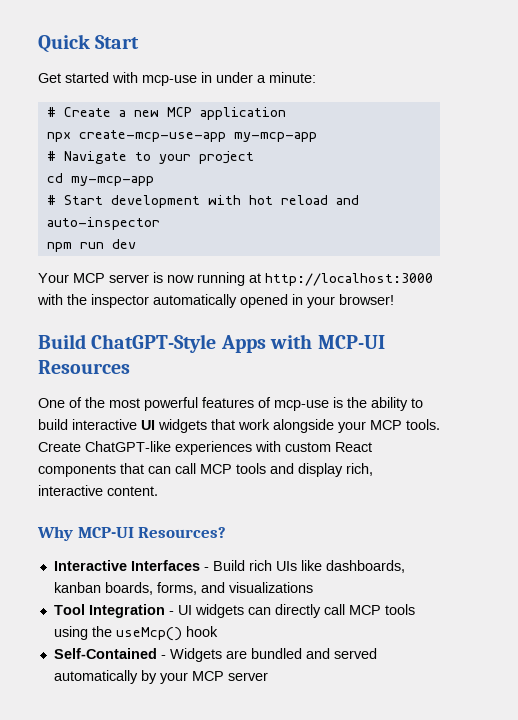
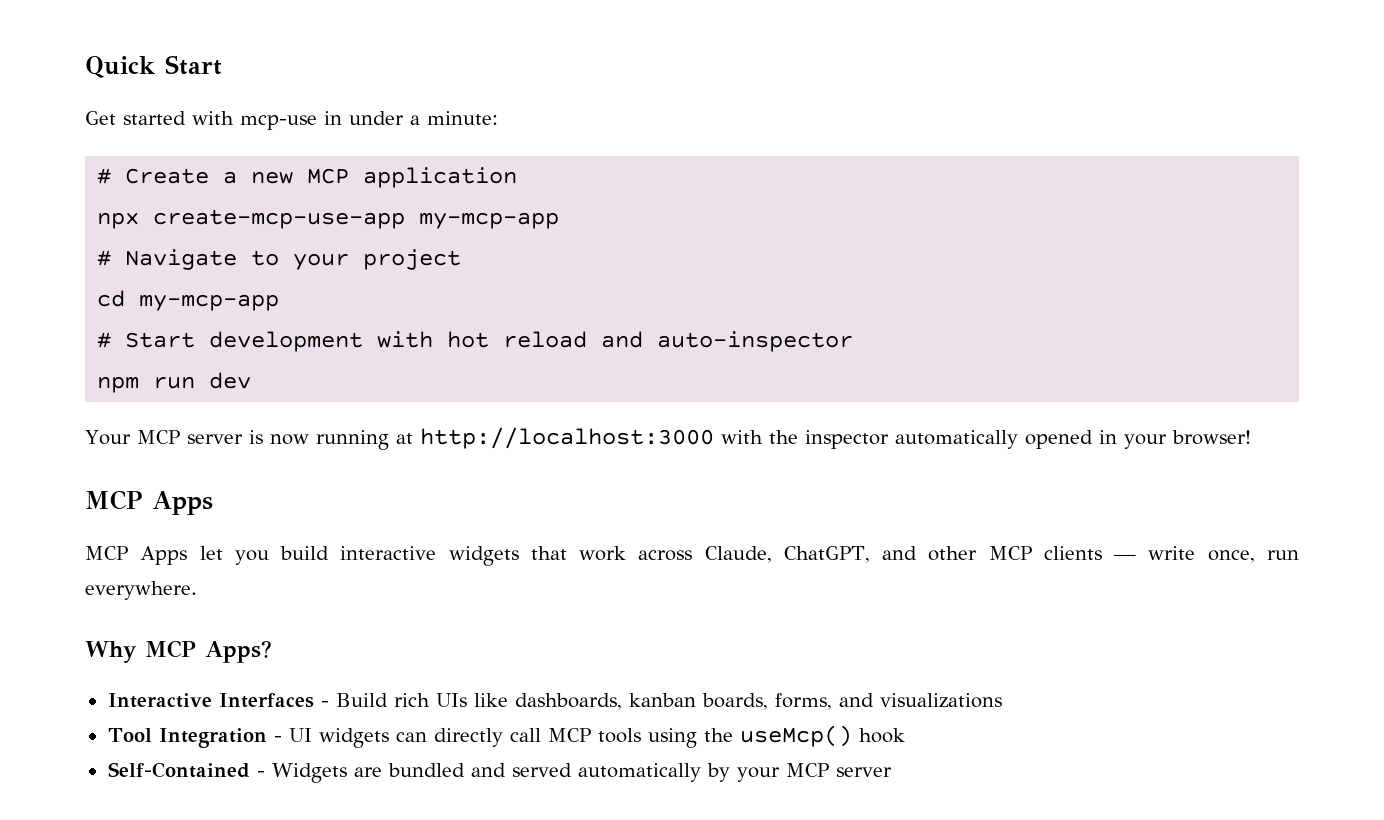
[38,334,385,353] [38,360,130,374] [38,397,423,411] Build ChatGPT-Style Apps with MCP-UI Resources // One of the most powerful features of mcp-use is the ability to -> [85,490,213,515] [85,546,269,565] MCP Apps // MCP Apps let you
[141,420,155,430] UI -> (437, 553) none
[273,419,440,433] [38,441,372,455] [38,463,373,477] [38,485,158,496] alongside your MCP tools. Create ChatGPT-like experiences with custom React components that can call MCP tools and display rich, interactive content. -> [638,546,1300,563] [85,581,197,600] across Claude, ChatGPT, and other MCP clients — write once, run everywhere.
[77,527,227,538] MCP-UI Resources? -> [145,640,272,663] MCP Apps?

